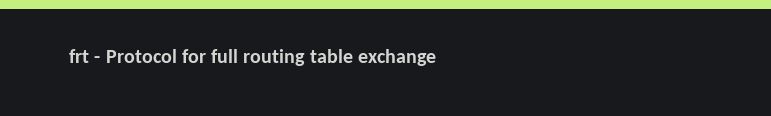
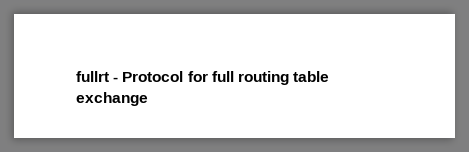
[69,49,89,63] frt -> [76,71,109,82] fullrt

